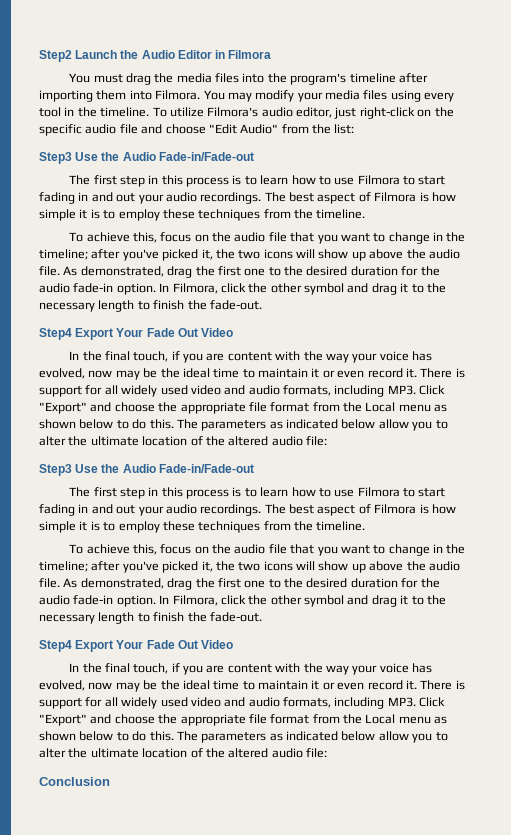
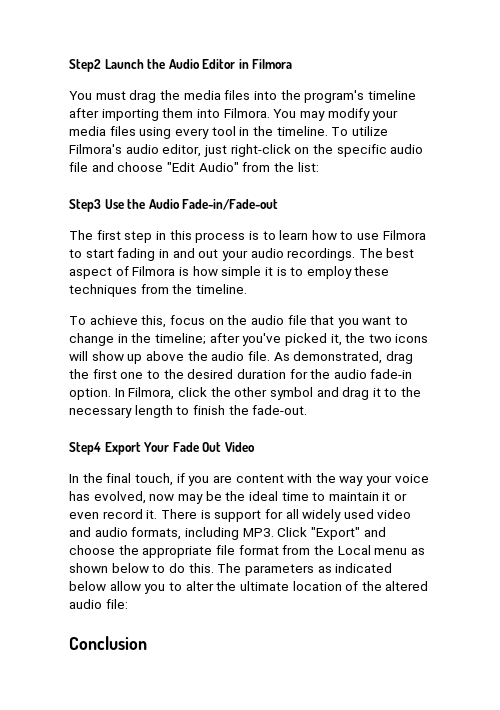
[39,464,254,476] [69,487,446,499] [39,504,456,516] [39,521,366,533] [69,544,466,556] [39,561,460,573] [39,578,440,590] [39,595,446,607] [39,612,262,624] [39,640,234,652] [69,663,433,675] [39,680,465,692] [39,697,446,709] [39,714,448,726] [39,731,448,743] [39,748,327,758] // Step3 Use the Audio Fade-in/Fade-out // The first step in this process is to learn how to use Filmora to start fading in and out your audio recordings. The best aspect of Filmora is how simple it is to employ these techniques from the timeline. // To achieve this, focus on the audio file that you want to change in the timeline; after you've picked it, the two icons will show up above the audio file. As demonstrated, drag the first one to the desired duration for the audio fade-in option. In Filmora, click the other symbol and drag it to the necessary length to finish the fade-out. // Step4 Export Your Fade Out Video // In the final touch, if you are content with the way your voice has evolved, now may be the ideal time to maintain it or even record it. There is support for all widely used video and audio formats, including MP3. Click "Export" and choose the appropriate file format from the Local menu as shown below to do this. The parameters as indicated below allow you to alter the ultimate location of the altered audio file: -> (128, 604) none

